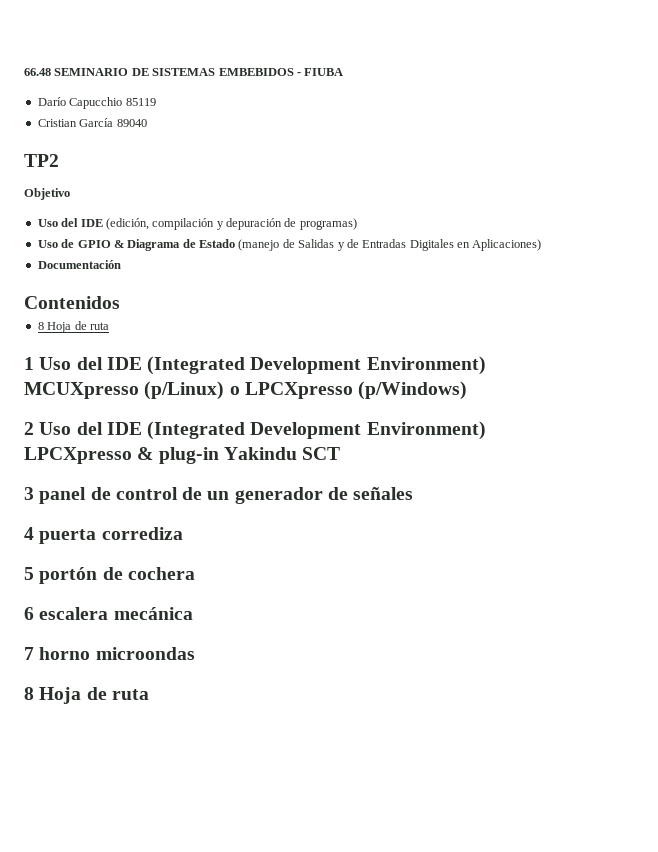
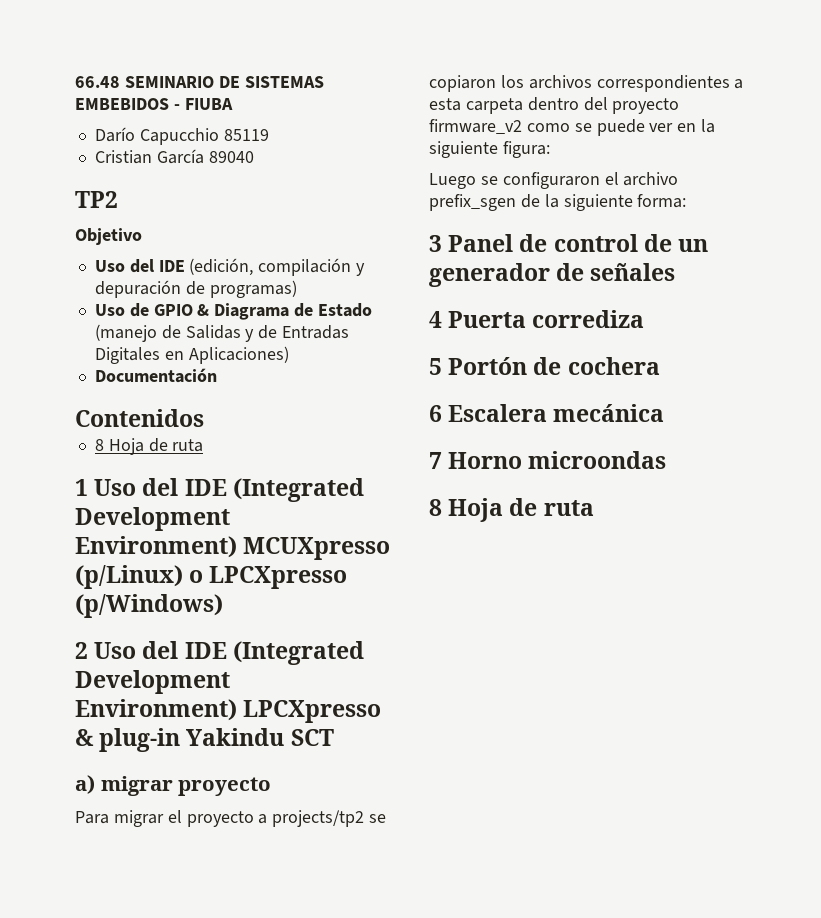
(341, 453) none -> [75,775,272,796] [75,810,387,827] [429,75,744,92] [429,97,680,114] [429,119,716,136] [429,141,550,158] [429,172,679,189] [429,194,687,211] // a) migrar proyecto // Para migrar el proyecto a projects/tp2 se copiaron los archivos correspondientes a esta carpeta dentro del proyecto firmware_v2 como se puede ver en la siguiente figura: // Luego se configuraron el archivo prefix_sgen de la siguiente forma:
[39,487,87,504] panel -> [448,234,514,252] Panel
[39,529,97,544] puerta -> [448,311,527,328] Puerta
[39,567,98,584] portón -> [448,357,528,375] Portón
[39,607,109,620] escalera -> [448,404,548,422] Escalera
[39,647,91,660] horno -> [448,452,523,469] Horno

